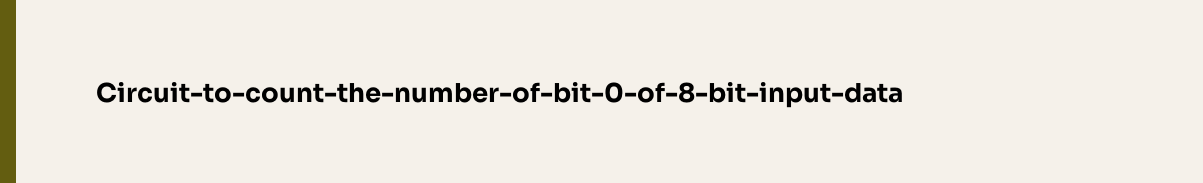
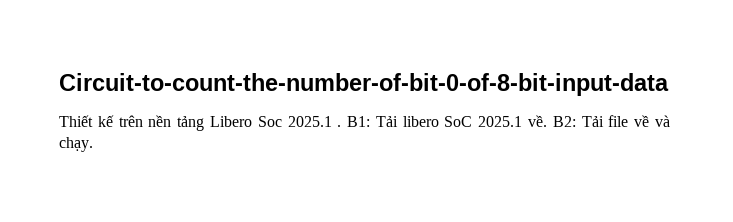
(903, 95) none -> [59,115,670,131] [59,137,93,152] // Thiết kế trên nền tảng Libero Soc 2025.1 . B1: Tải libero SoC 2025.1 về. B2: Tải file về và chạy.

